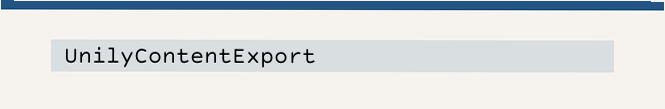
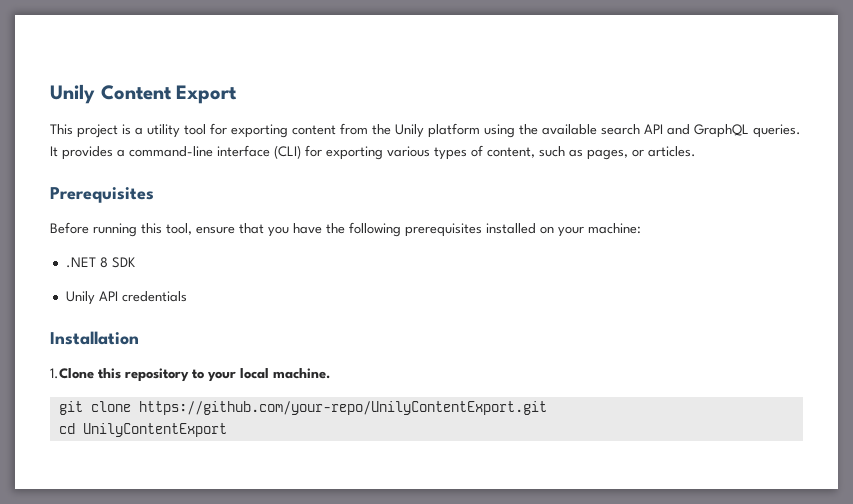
(62, 57) none -> [50,84,238,104] [50,123,801,138] [50,145,696,160] [50,187,154,203] [50,222,641,237] [65,257,135,268] [65,291,187,305] [50,331,139,345] [50,368,330,382] [58,401,547,415] [58,423,75,434] Unily Content Export // This project is a utility tool for exporting content from the Unily platform using the available search API and GraphQL queries. It provides a command-line interface (CLI) for exporting various types of content, such as pages, or articles. // Prerequisites // Before running this tool, ensure that you have the following prerequisites installed on your machine: // .NET 8 SDK // Unily API credentials // Installation // 1.Clone this repository to your local machine. // git clone https://github.com/your-repo/UnilyContentExport.git // cd

